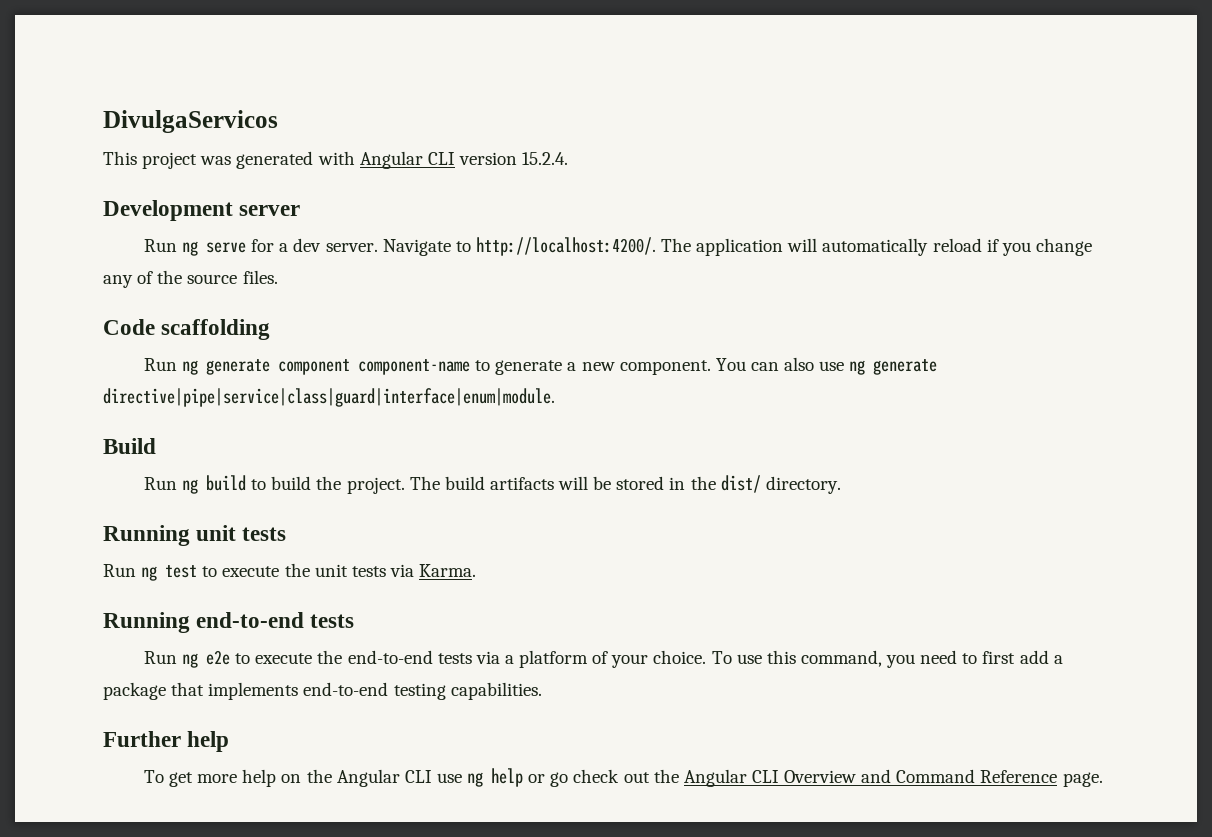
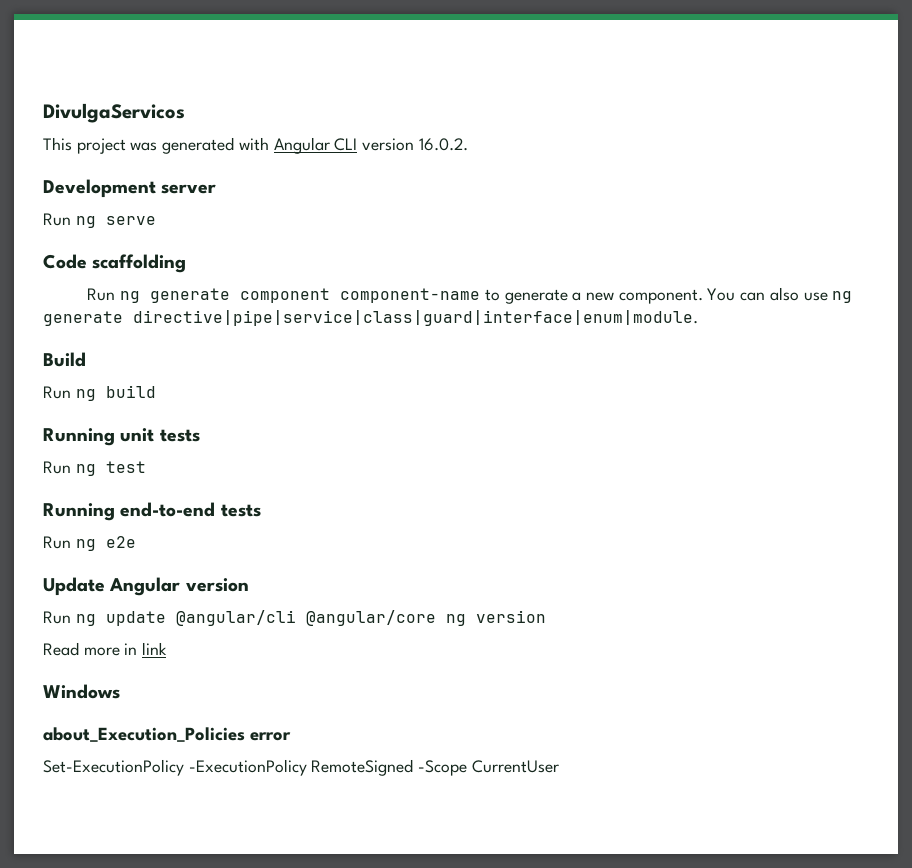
[522,152,569,165] 15.2.4. -> [418,138,468,151] 16.0.2.
[251,237,1092,256] [103,270,278,288] for a dev server. Navigate to http://localhost:4200/. The application will automatically reload if you change any of the source files. -> (156, 220) none
[251,475,841,494] to build the project. The build artifacts will be stored in the dist/ directory. -> (156, 391) none
[202,563,477,577] to execute the unit tests via Karma. -> (146, 467) none
[235,650,1063,668] [103,682,542,700] [103,731,230,752] [143,768,1103,787] to execute the end-to-end tests via a platform of your choice. To use this command, you need to first add a package that implements end-to-end testing capabilities. // Further help // To get more help on the Angular CLI use ng help or go check out the Angular CLI Overview and Command Reference page. -> [43,577,249,596] [43,610,546,626] [43,642,168,656] [43,684,120,699] [43,727,291,742] [43,759,559,776] // Update Angular version // Run ng update @angular/cli @angular/core ng version // Read more in link // Windows // about_Execution_Policies error // Set-ExecutionPolicy -ExecutionPolicy RemoteSigned -Scope CurrentUser

